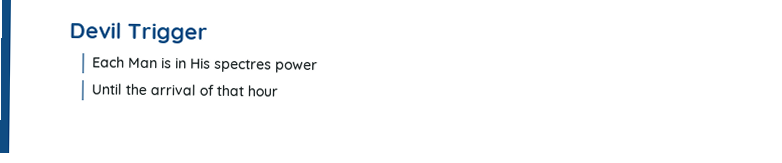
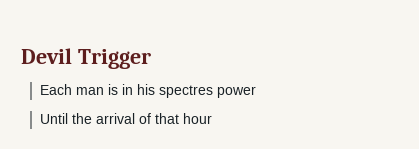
[127,57,158,69] Man -> [76,87,105,95] man
[189,57,211,69] His -> [137,84,156,95] his

